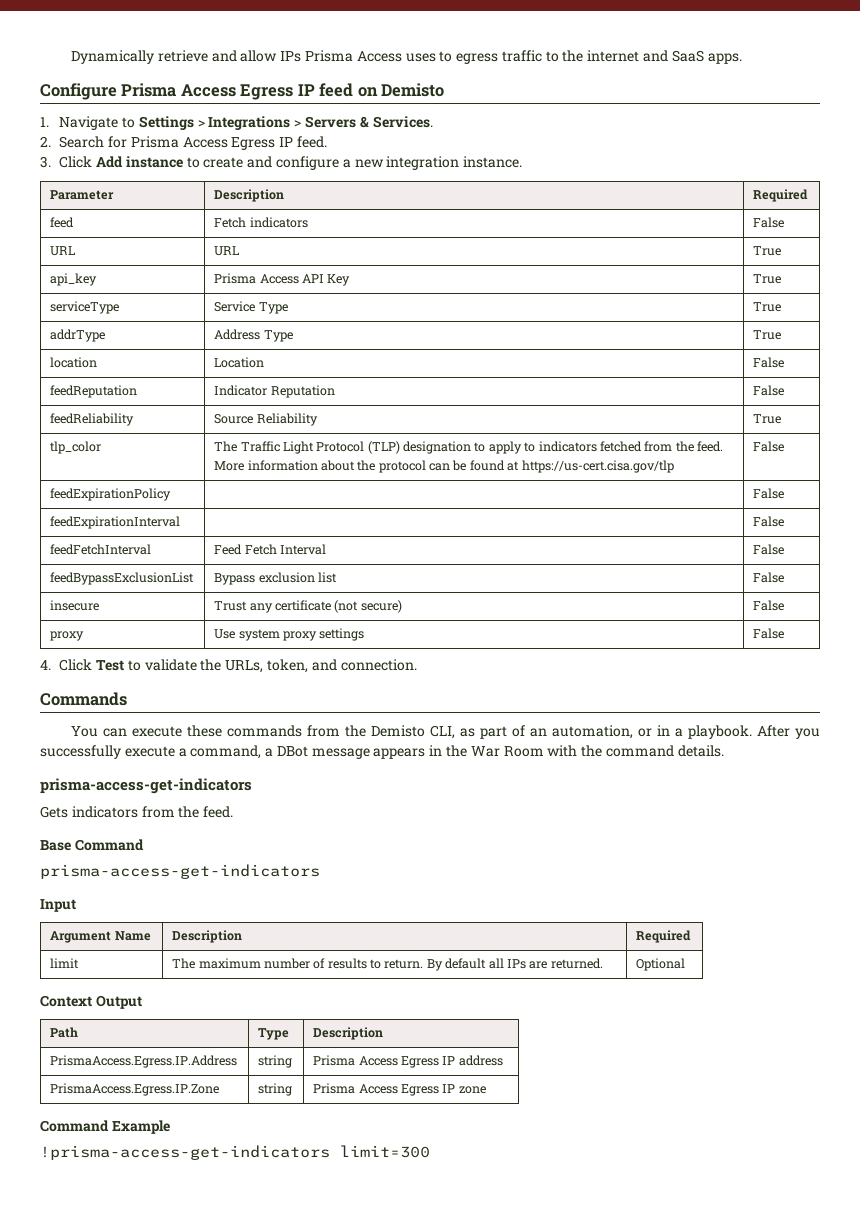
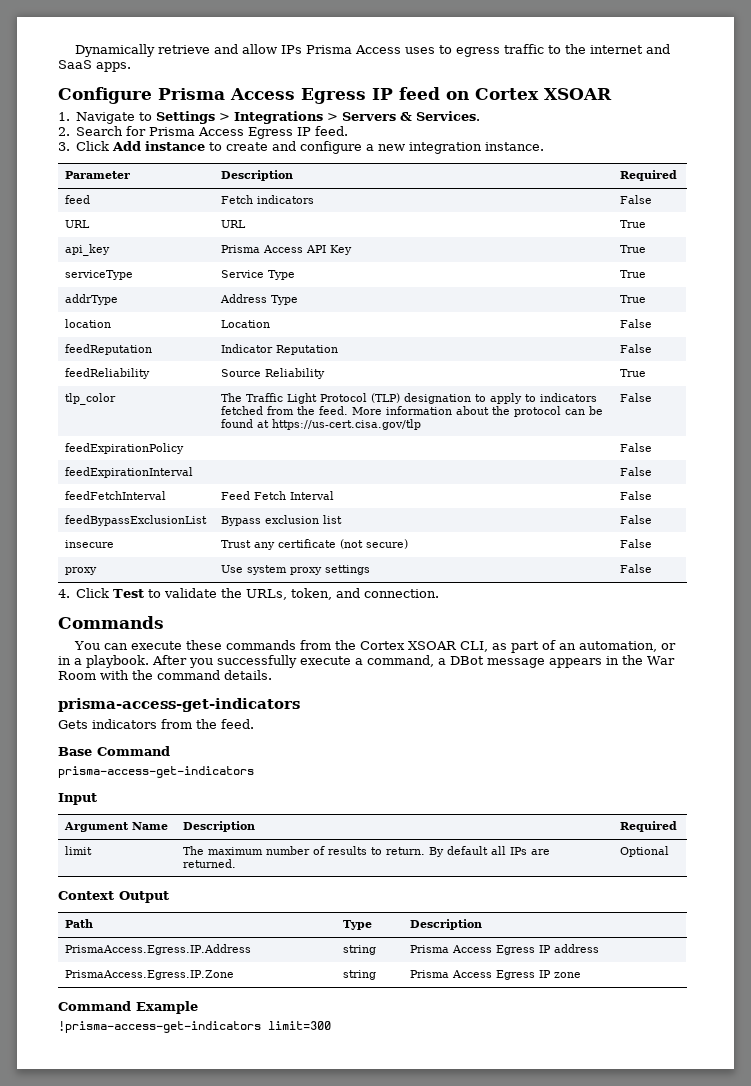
[381,83,445,97] Demisto -> [475,88,612,100] Cortex XSOAR
[371,725,426,737] Demisto -> [359,641,457,650] Cortex XSOAR

